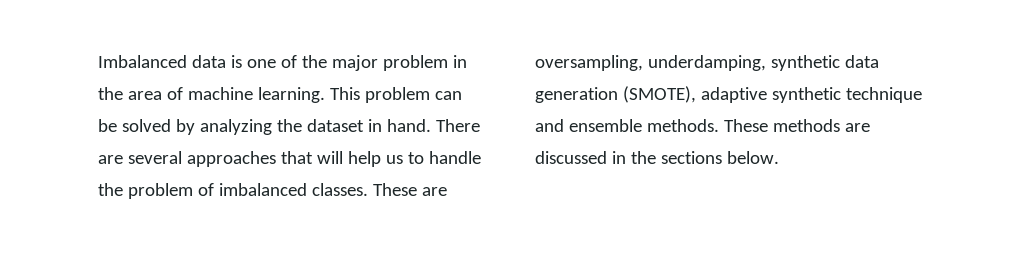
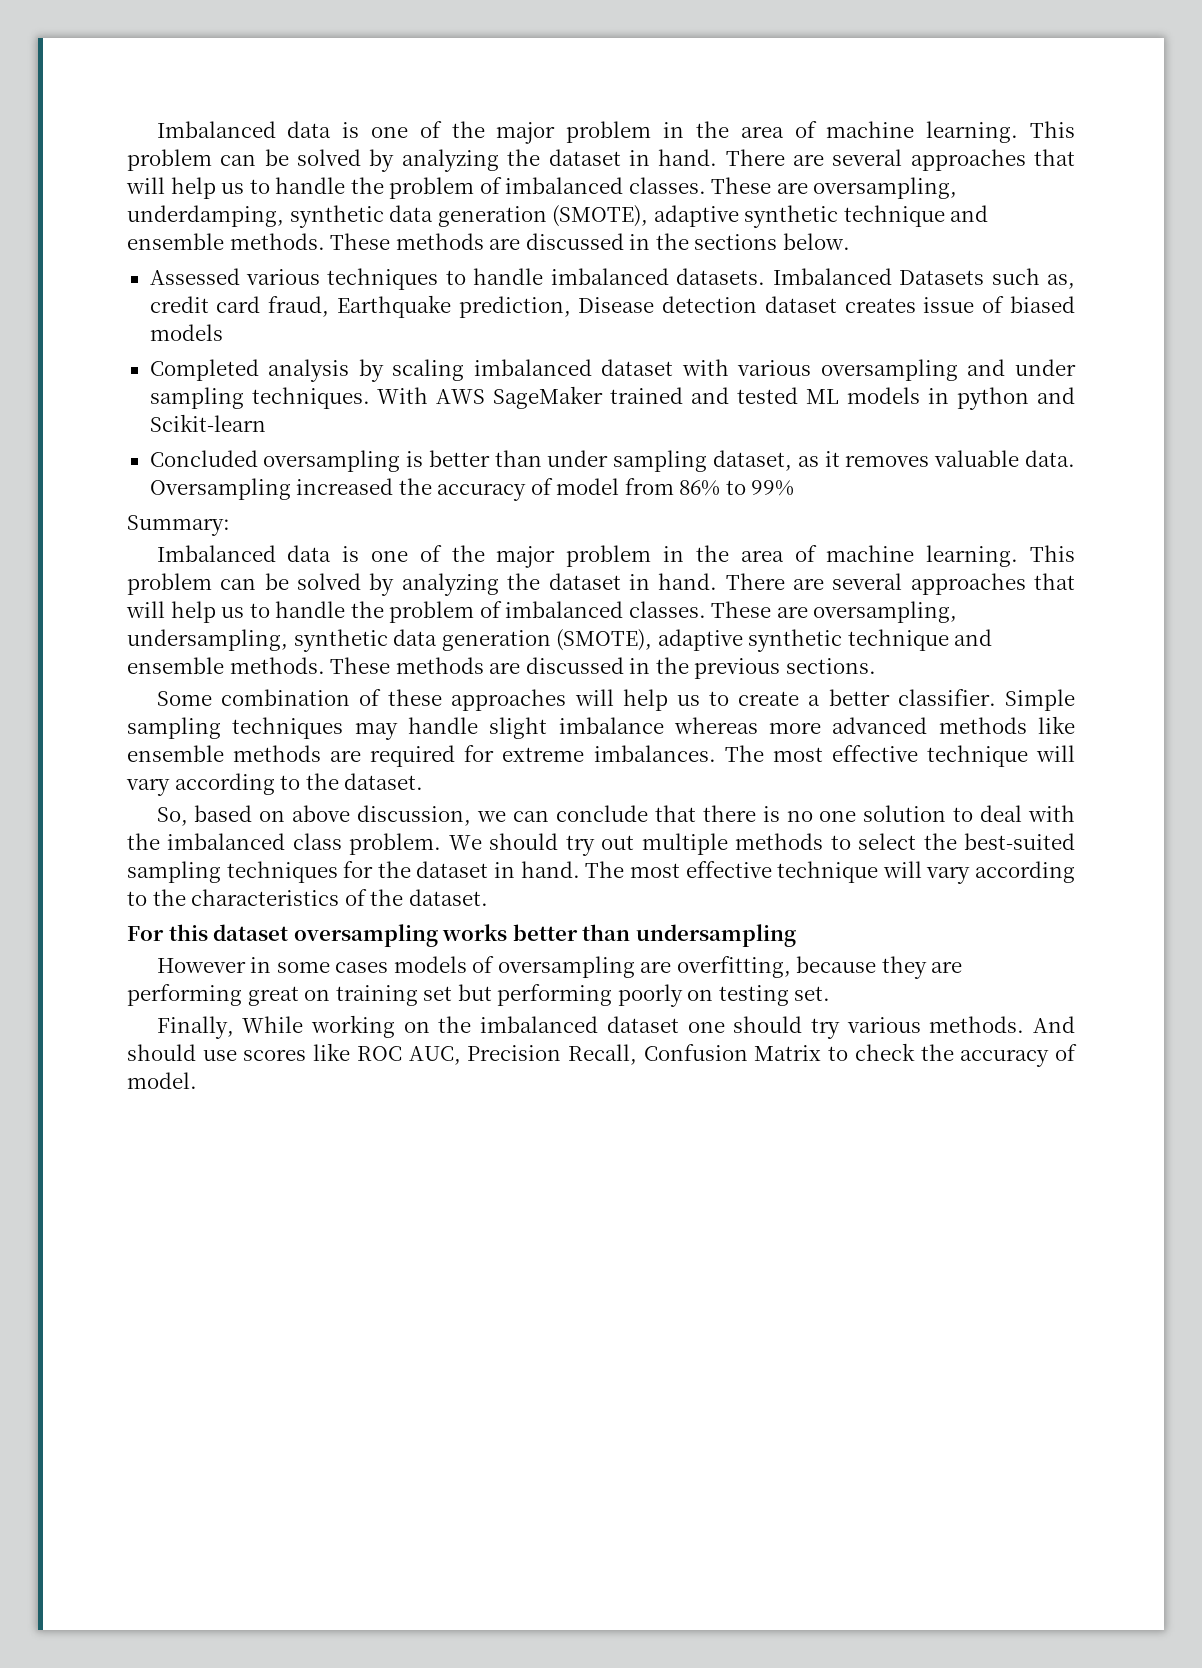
(779, 157) none -> [149,268,1076,290] [149,295,1075,318] [149,324,223,341] [149,359,1076,382] [149,386,1075,410] [149,414,266,432] [149,450,1076,472] [149,478,795,501] [127,515,230,536] [156,545,1076,568] [127,573,1075,596] [126,601,958,623] [127,629,993,652] [127,657,876,679] [156,689,1075,711] [127,716,1075,740] [127,745,1075,767] [126,773,424,796] [156,805,1075,826] [127,833,1075,856] [127,861,1076,884] [127,889,488,906] [127,924,796,947] [156,956,963,979] [127,984,831,1007] [156,1015,1076,1039] [127,1043,1077,1067] [127,1072,197,1089] // Assessed various techniques to handle imbalanced datasets. Imbalanced Datasets such as, credit card fraud, Earthquake prediction, Disease detection dataset creates issue of biased models // Completed analysis by scaling imbalanced dataset with various oversampling and under sampling techniques. With AWS SageMaker trained and tested ML models in python and Scikit-learn // Concluded oversampling is better than under sampling dataset, as it removes valuable data. Oversampling increased the accuracy of model from 86% to 99% // Summary: // Imbalanced data is one of the major problem in the area of machine learning. This problem can be solved by analyzing the dataset in hand. There are several approaches that will help us to handle the problem of imbalanced classes. These are oversampling, undersampling, synthetic data generation (SMOTE), adaptive synthetic technique and ensemble methods. These methods are discussed in the previous sections. // Some combination of these approaches will help us to create a better classifier. Simple sampling techniques may handle slight imbalance whereas more advanced methods like ensemble methods are required for extreme imbalances. The most effective technique will vary according to the dataset. // So, based on above discussion, we can conclude that there is no one solution to deal with the imbalanced class problem. We should try out multiple methods to select the best-suited sampling techniques for the dataset in hand. The most effective technique will vary according to the characteristics of the dataset. // For this dataset oversampling works better than undersampling // However in some cases models of oversampling are overfitting, because they are performing great on training set but performing poorly on testing set. // Finally, While working on the imbalanced dataset one should try various methods. And should use scores like ROC AUC, Precision Recall, Confusion Matrix to check the accuracy of model.

